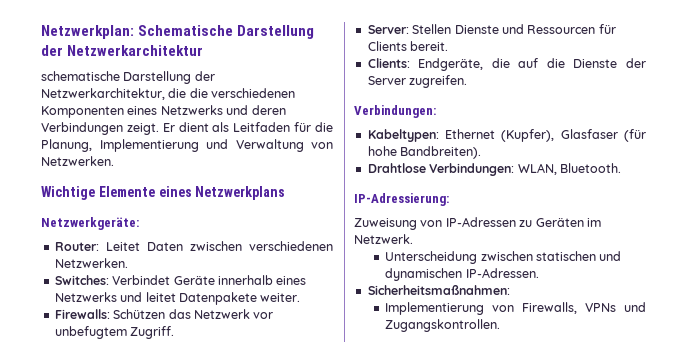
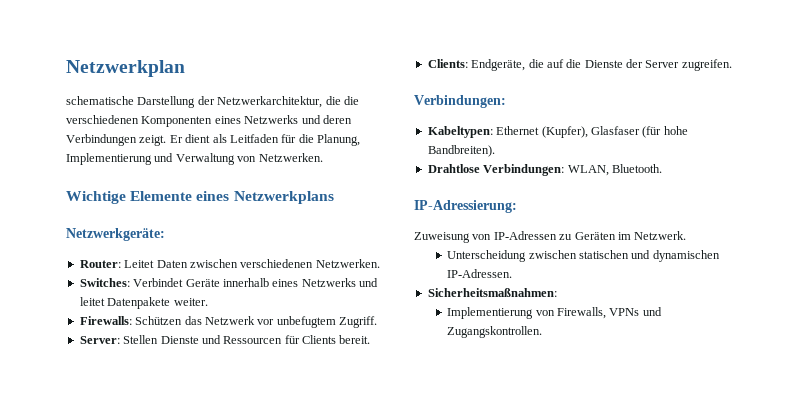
[41,25,315,39] [41,45,204,56] Netzwerkplan: Schematische Darstellung der Netzwerkarchitektur -> [66,60,185,77] Netzwerkplan

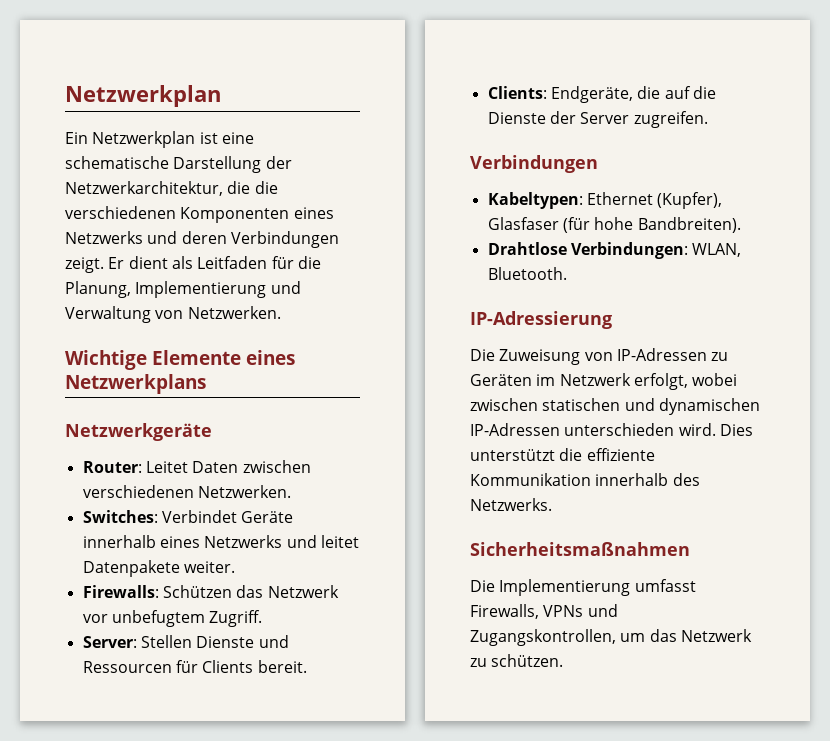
(185, 68) none -> [65,131,254,148] Ein Netzwerkplan ist eine
[66,228,165,241] Netzwerkgeräte: -> [65,423,212,441] Netzwerkgeräte
[414,95,506,108] Verbindungen: -> [470,155,598,173] Verbindungen
[414,200,517,213] IP-Adressierung: // -> [470,311,612,329] [470,349,495,361] IP-Adressierung // Die
[634,231,687,240] [447,250,527,262] Netzwerk. // Unterscheidung -> [559,373,738,390] Netzwerk erfolgt, wobei
[447,269,513,278] [427,288,557,297] [447,307,662,319] [447,326,543,338] IP-Adressen. // Sicherheitsmaßnahmen: // Implementierung von Firewalls, VPNs und Zugangskontrollen. -> [470,423,753,436] [470,448,655,461] [470,473,700,486] [470,498,552,511] [470,542,690,556] [470,579,696,596] [470,604,618,619] [470,629,752,646] [470,654,564,667] IP-Adressen unterschieden wird. Dies unterstützt die effiziente Kommunikation innerhalb des Netzwerks. // Sicherheitsmaßnahmen // Die Implementierung umfasst Firewalls, VPNs und Zugangskontrollen, um das Netzwerk zu schützen.

